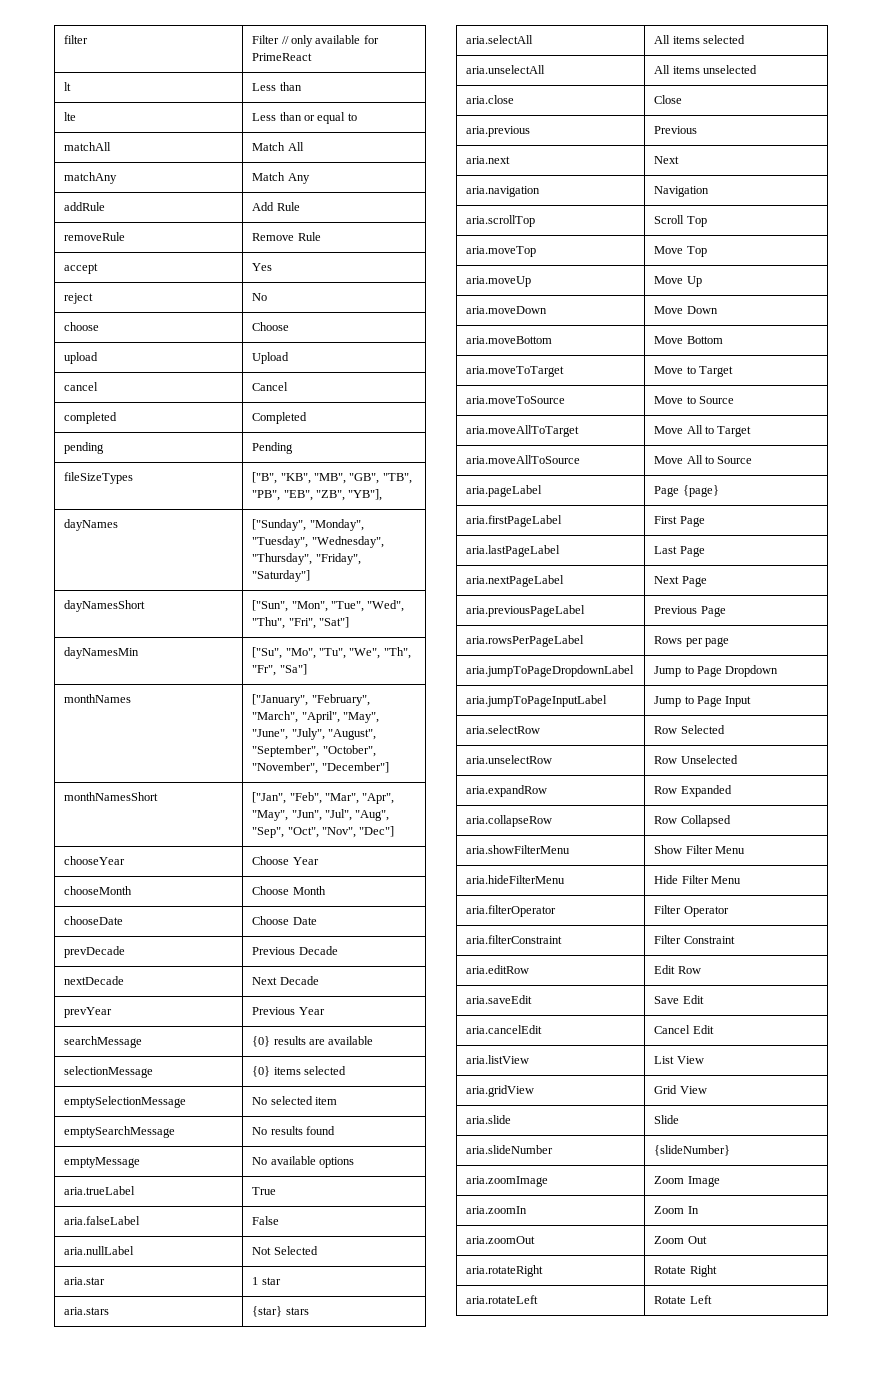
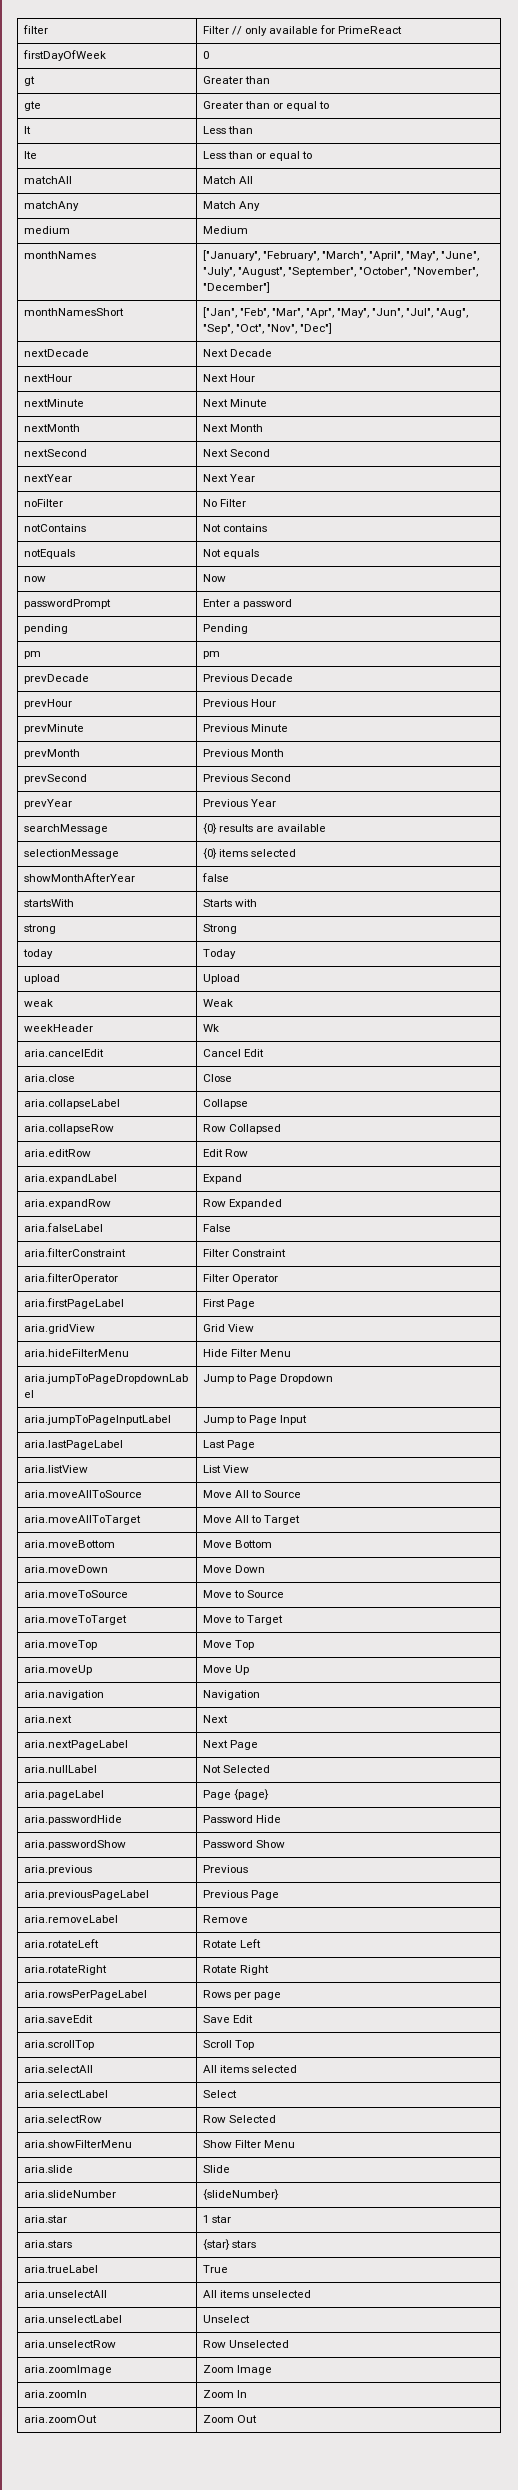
(313, 57) none -> [22,50,106,61] [202,51,209,59] [23,76,35,86] [202,76,270,84] [23,101,41,111] [202,101,330,111] // firstDayOfWeek | 0 // gt | Greater than // gte | Greater than or equal to
[64,202,106,211] [252,202,300,211] [64,232,126,241] [252,232,321,241] [64,263,99,274] [252,263,273,271] [64,293,94,304] [252,293,268,301] [64,322,100,331] [252,322,290,331] [64,352,99,364] [252,352,290,364] [64,382,99,391] [252,382,289,391] [64,412,118,424] [252,412,308,424] [64,442,105,454] [252,442,294,454] [64,472,134,484] [252,472,412,484] [252,489,383,501] [64,519,119,531] [252,519,364,531] [252,536,384,548] [252,553,361,565] [252,570,311,582] [64,600,146,612] [252,600,405,612] [252,617,349,629] [64,647,140,659] [252,647,411,659] [252,664,307,676] addRule | Add Rule // removeRule | Remove Rule // accept | Yes // reject | No // choose | Choose // upload | Upload // cancel | Cancel // completed | Completed // pending | Pending // fileSizeTypes | ["B", "KB", "MB", "GB", "TB", "PB", "EB", "ZB", "YB"], // dayNames | ["Sunday", "Monday", "Tuesday", "Wednesday", "Thursday", "Friday", "Saturday"] // dayNamesShort | ["Sun", "Mon", "Tue", "Wed", "Thu", "Fri", "Sat"] // dayNamesMin | ["Su", "Mo", "Tu", "We", "Th", "Fr", "Sa"] -> [23,226,70,234] [202,226,248,234] medium | Medium
[64,856,126,865] [252,856,319,865] [64,886,133,895] [252,886,326,895] [64,916,124,925] [252,916,317,925] [64,946,126,958] [252,946,338,955] [64,976,125,985] [252,976,319,985] chooseYear | Choose Year // chooseMonth | Choose Month // chooseDate | Choose Date // prevDecade | Previous Decade // nextDecade | Next Decade -> [23,349,89,357] [202,349,272,357] [23,374,72,382] [202,374,255,382] [23,399,84,407] [202,399,267,407] [23,424,80,432] [202,424,263,432] [23,449,87,457] [202,449,270,457] [23,474,72,482] [202,474,255,482] [23,499,63,507] [202,499,246,507] [23,524,86,532] [202,524,267,532] [23,549,75,559] [202,549,259,559] [23,576,46,582] [202,574,226,582] [23,599,111,609] [202,599,292,609] [23,624,68,634] [202,624,248,634] [23,651,41,659] [202,651,220,659] [23,674,89,684] [202,674,293,682] [23,699,72,709] [202,699,276,707] [23,724,84,734] [202,724,288,732] [23,749,80,759] [202,749,284,757] [23,774,87,784] [202,774,291,782] nextDecade | Next Decade // nextHour | Next Hour // nextMinute | Next Minute // nextMonth | Next Month // nextSecond | Next Second // nextYear | Next Year // noFilter | No Filter // notContains | Not contains // notEquals | Not equals // now | Now // passwordPrompt | Enter a password // pending | Pending // pm | pm // prevDecade | Previous Decade // prevHour | Previous Hour // prevMinute | Previous Minute // prevMonth | Previous Month // prevSecond | Previous Second
[64,1096,187,1108] [252,1096,337,1105] [64,1126,176,1138] [252,1126,335,1135] [64,1157,141,1168] [252,1156,354,1168] [64,1186,136,1195] [252,1187,277,1195] [64,1216,141,1225] [252,1216,280,1225] [64,1246,135,1255] [252,1246,318,1255] [64,1277,106,1285] [252,1277,281,1285] [64,1307,110,1315] [252,1306,309,1317] [466,35,534,44] [654,35,745,44] [466,65,546,74] [654,65,757,74] [466,95,515,104] [654,95,683,104] [466,126,531,137] [654,126,698,134] [466,156,511,164] [654,156,680,164] [466,186,541,197] [654,186,710,197] [466,215,536,227] [654,215,707,227] [466,246,537,257] [654,246,707,257] [466,276,532,287] [654,276,702,287] [466,306,548,314] [654,306,718,314] [466,336,553,344] [654,336,723,344] [466,366,565,377] [654,366,733,377] [466,396,566,404] [654,396,734,404] [466,425,580,437] [654,425,752,437] [466,455,581,464] [654,455,753,464] [466,485,543,497] [654,485,719,497] [466,515,563,527] [654,516,705,527] [466,545,561,557] [654,546,705,557] [466,575,565,587] [654,576,707,587] [466,605,586,617] [654,606,726,617] [466,635,585,647] [654,636,729,647] emptySelectionMessage | No selected item // emptySearchMessage | No results found // emptyMessage | No available options // aria.trueLabel | True // aria.falseLabel | False // aria.nullLabel | Not Selected // aria.star | 1 star // aria.stars | {star} stars // aria.selectAll | All items selected // aria.unselectAll | All items unselected // aria.close | Close // aria.previous | Previous // aria.next | Next // aria.navigation | Navigation // aria.scrollTop | Scroll Top // aria.moveTop | Move Top // aria.moveUp | Move Up // aria.moveDown | Move Down // aria.moveBottom | Move Bottom // aria.moveToTarget | Move to Target // aria.moveToSource | Move to Source // aria.moveAllToTarget | Move All to Target // aria.moveAllToSource | Move All to Source // aria.pageLabel | Page {page} // aria.firstPageLabel | First Page // aria.lastPageLabel | Last Page // aria.nextPageLabel | Next Page // aria.previousPageLabel | Previous Page // aria.rowsPerPageLabel | Rows per page -> [23,873,135,882] [201,873,229,882] [23,899,74,907] [202,899,257,907] [23,924,56,934] [202,924,237,934] [22,949,53,959] [202,949,236,959] [23,974,60,984] [202,974,240,984] [23,999,53,1007] [202,999,233,1007] [23,1024,93,1032] [202,1024,219,1032] [23,1049,104,1057] [202,1049,264,1057] [23,1074,75,1082] [202,1074,232,1082] [23,1099,120,1109] [202,1099,248,1109] [23,1124,114,1134] [202,1124,281,1134] [23,1149,91,1157] [202,1149,248,1157] [23,1174,117,1184] [202,1174,242,1184] [23,1199,111,1209] [202,1199,282,1209] [23,1223,103,1232] [202,1224,231,1232] [23,1248,126,1257] [202,1249,286,1257] [23,1273,118,1284] [202,1274,278,1284] [23,1298,124,1309] [202,1299,255,1309] [23,1324,95,1334] [202,1324,254,1332] [23,1349,129,1357] [202,1349,291,1357] showMonthAfterYear | false // startsWith | Starts with // strong | Strong // today | Today // upload | Upload // weak | Weak // weekHeader | Wk // aria.cancelEdit | Cancel Edit // aria.close | Close // aria.collapseLabel | Collapse // aria.collapseRow | Row Collapsed // aria.editRow | Edit Row // aria.expandLabel | Expand // aria.expandRow | Row Expanded // aria.falseLabel | False // aria.filterConstraint | Filter Constraint // aria.filterOperator | Filter Operator // aria.firstPageLabel | First Page // aria.gridView | Grid View // aria.hideFilterMenu | Hide Filter Menu
[466,725,541,734] [654,725,725,734] [466,755,553,764] [654,755,738,764] [466,785,548,797] [654,785,732,797] [466,815,553,827] [654,815,731,827] [466,845,571,854] [654,845,745,854] [466,875,566,884] [654,875,741,884] [466,905,557,917] [654,905,729,917] [466,935,563,944] [654,935,735,944] [466,965,530,974] [654,965,701,974] [466,995,533,1004] [654,995,704,1004] [466,1025,543,1034] [654,1025,714,1034] [466,1055,530,1064] [654,1056,704,1064] [466,1085,535,1097] [654,1085,707,1094] [466,1115,512,1124] [654,1115,680,1124] [466,1145,554,1154] [654,1145,731,1156] aria.selectRow | Row Selected // aria.unselectRow | Row Unselected // aria.expandRow | Row Expanded // aria.collapseRow | Row Collapsed // aria.showFilterMenu | Show Filter Menu // aria.hideFilterMenu | Hide Filter Menu // aria.filterOperator | Filter Operator // aria.filterConstraint | Filter Constraint // aria.editRow | Edit Row // aria.saveEdit | Save Edit // aria.cancelEdit | Cancel Edit // aria.listView | List View // aria.gridView | Grid View // aria.slide | Slide // aria.slideNumber | {slideNumber} -> [23,1440,123,1450] [202,1440,255,1450] [23,1465,88,1473] [202,1465,249,1473] [23,1490,142,1498] [202,1490,302,1498] [23,1515,141,1525] [202,1515,301,1525] [23,1540,115,1548] [202,1540,272,1548] [23,1565,108,1573] [202,1565,265,1573] [23,1590,128,1598] [202,1590,284,1598] [23,1615,127,1625] [202,1615,283,1625] [23,1640,97,1650] [202,1640,254,1650] [23,1665,92,1675] [202,1665,249,1675] [23,1690,104,1700] [202,1690,260,1700] [23,1715,72,1723] [202,1715,228,1723] [23,1740,128,1750] [202,1740,258,1750] [23,1765,97,1773] [202,1765,270,1773] [23,1790,104,1800] [202,1789,269,1800] [23,1815,122,1825] [202,1815,281,1823] [23,1840,126,1850] [202,1840,285,1848] [23,1865,92,1875] [202,1865,248,1873] [23,1890,149,1900] [202,1890,279,1900] [23,1915,118,1923] [202,1915,248,1923] [23,1939,99,1948] [202,1939,261,1948] [23,1965,107,1975] [202,1965,269,1975] [23,1990,147,2000] [202,1990,281,2000] [23,2015,93,2023] [202,2015,253,2023] [23,2040,94,2050] [202,2040,254,2050] [23,2065,93,2073] [202,2065,297,2073] [23,2090,108,2098] [202,2090,237,2098] [23,2115,102,2123] [202,2115,276,2123] [23,2140,132,2148] [202,2140,295,2148] [23,2165,73,2173] [202,2165,230,2173] [23,2190,116,2198] [202,2189,279,2200] [23,2215,67,2223] [202,2215,231,2223] [23,2240,72,2248] [202,2239,256,2250] [23,2265,98,2273] [202,2265,228,2273] [23,2290,107,2298] [202,2290,311,2298] [23,2315,122,2323] [202,2315,250,2323] [23,2340,116,2348] [202,2340,289,2348] aria.lastPageLabel | Last Page // aria.listView | List View // aria.moveAllToSource | Move All to Source // aria.moveAllToTarget | Move All to Target // aria.moveBottom | Move Bottom // aria.moveDown | Move Down // aria.moveToSource | Move to Source // aria.moveToTarget | Move to Target // aria.moveTop | Move Top // aria.moveUp | Move Up // aria.navigation | Navigation // aria.next | Next // aria.nextPageLabel | Next Page // aria.nullLabel | Not Selected // aria.pageLabel | Page {page} // aria.passwordHide | Password Hide // aria.passwordShow | Password Show // aria.previous | Previous // aria.previousPageLabel | Previous Page // aria.removeLabel | Remove // aria.rotateLeft | Rotate Left // aria.rotateRight | Rotate Right // aria.rowsPerPageLabel | Rows per page // aria.saveEdit | Save Edit // aria.scrollTop | Scroll Top // aria.selectAll | All items selected // aria.selectLabel | Select // aria.selectRow | Row Selected // aria.showFilterMenu | Show Filter Menu // aria.slide | Slide // aria.slideNumber | {slideNumber} // aria.star | 1 star // aria.stars | {star} stars // aria.trueLabel | True // aria.unselectAll | All items unselected // aria.unselectLabel | Unselect // aria.unselectRow | Row Unselected
[466,1265,544,1277] [654,1265,717,1277] [466,1295,539,1304] [654,1295,712,1304] // aria.rotateRight | Rotate Right // aria.rotateLeft | Rotate Left -> (257, 2419) none

